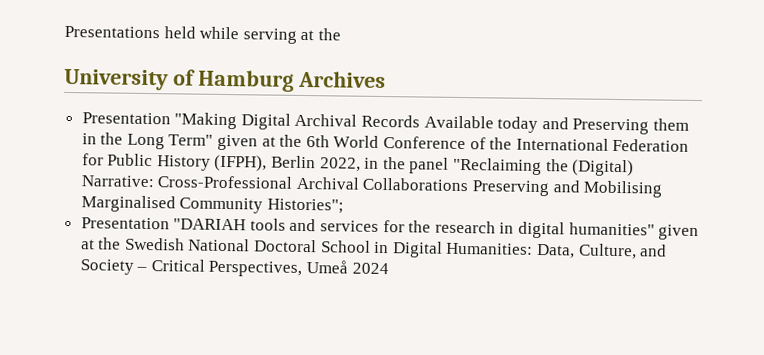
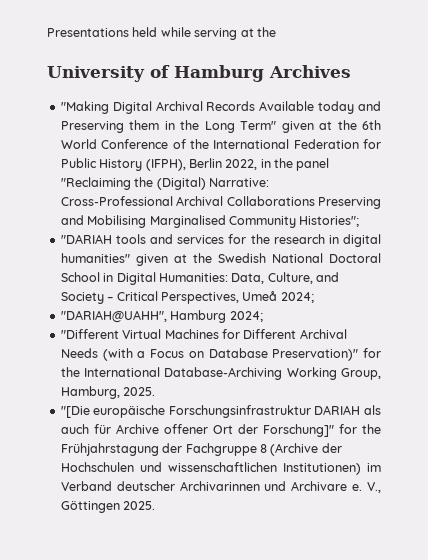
[81,112,171,125] Presentation -> (351, 71) none
[80,217,170,230] Presentation -> (360, 221) none
[351,262,389,275] 2024 -> [280,292,314,303] [60,310,263,323] [60,329,347,339] [60,348,381,361] [60,367,381,380] [60,386,156,399] [60,405,381,418] [60,424,381,437] [60,443,342,456] [60,462,381,475] [60,481,381,493] [60,501,156,513] 2024; // "DARIAH@UAHH", Hamburg 2024; // "Different Virtual Machines for Different Archival Needs (with a Focus on Database Preservation)" for the International Database-Archiving Working Group, Hamburg, 2025. // "[Die europäische Forschungsinfrastruktur DARIAH als auch für Archive offener Ort der Forschung]" for the Frühjahrstagung der Fachgruppe 8 (Archive der Hochschulen und wissenschaftlichen Institutionen) im Verband deutscher Archivarinnen und Archivare e. V., Göttingen 2025.

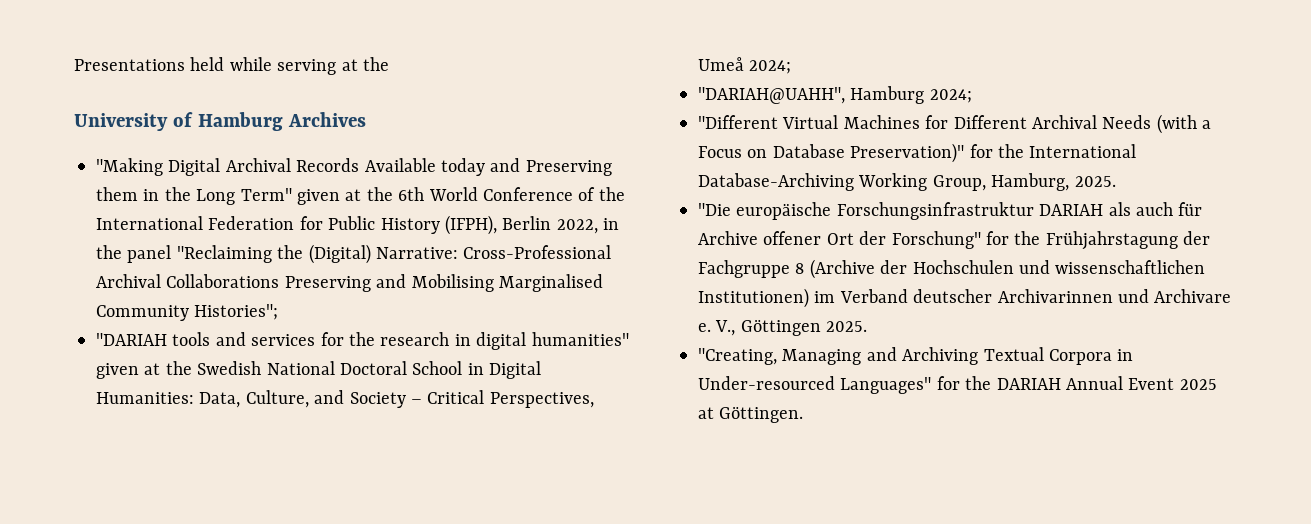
[60,406,90,418] "[Die -> [698,203,731,216] "Die
[262,424,334,437] Forschung]" -> [891,231,981,249] Forschung"
(156, 505) none -> [698,347,1134,365] [698,376,1217,394] [698,406,804,423] // "Creating, Managing and Archiving Textual Corpora in Under-resourced Languages" for the DARIAH Annual Event 2025 at Göttingen.

